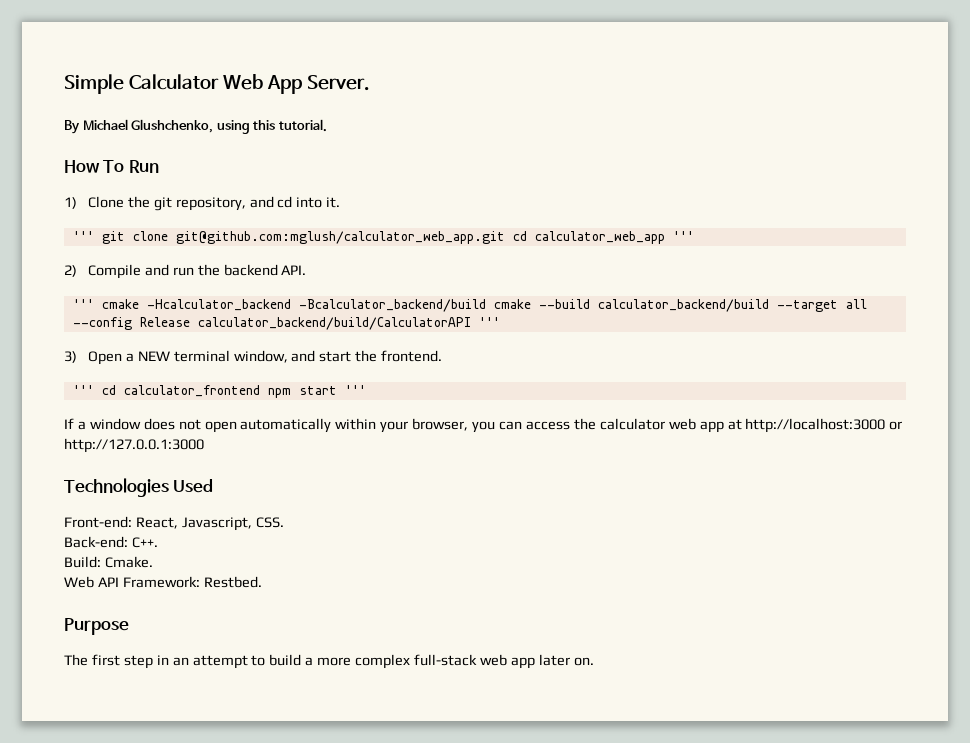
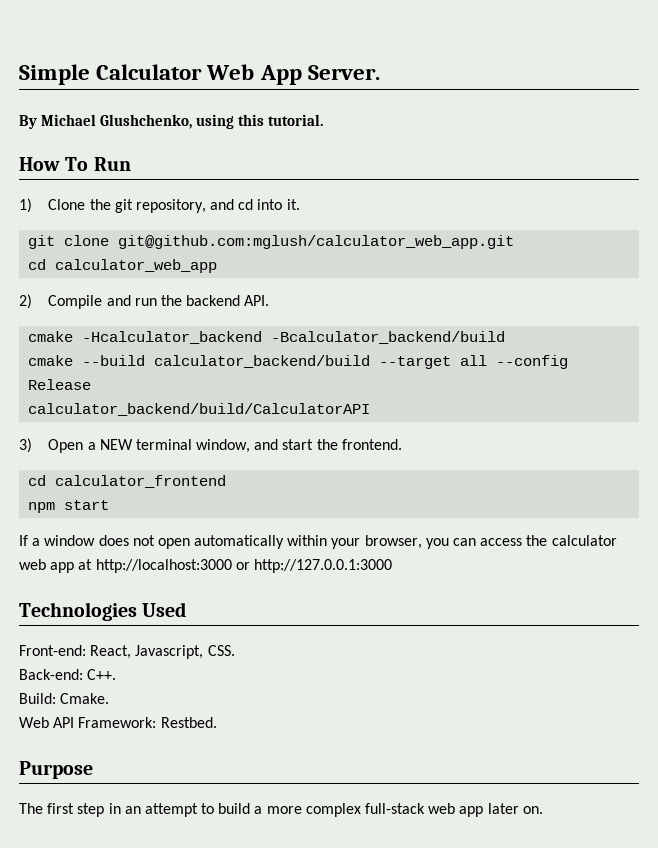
[72,231,94,241] ''' -> (300, 204) none
(505, 237) none -> (515, 242) //
[672,231,694,241] ''' -> (218, 266) none
[72,299,94,309] ''' -> (270, 300) none
(486, 305) none -> (506, 337) //
(190, 322) none -> (92, 384) //
[478,317,500,327] ''' -> (371, 409) none
[72,385,94,395] ''' -> (402, 444) none
(260, 391) none -> (227, 481) //
[344,385,366,395] ''' -> (110, 505) none

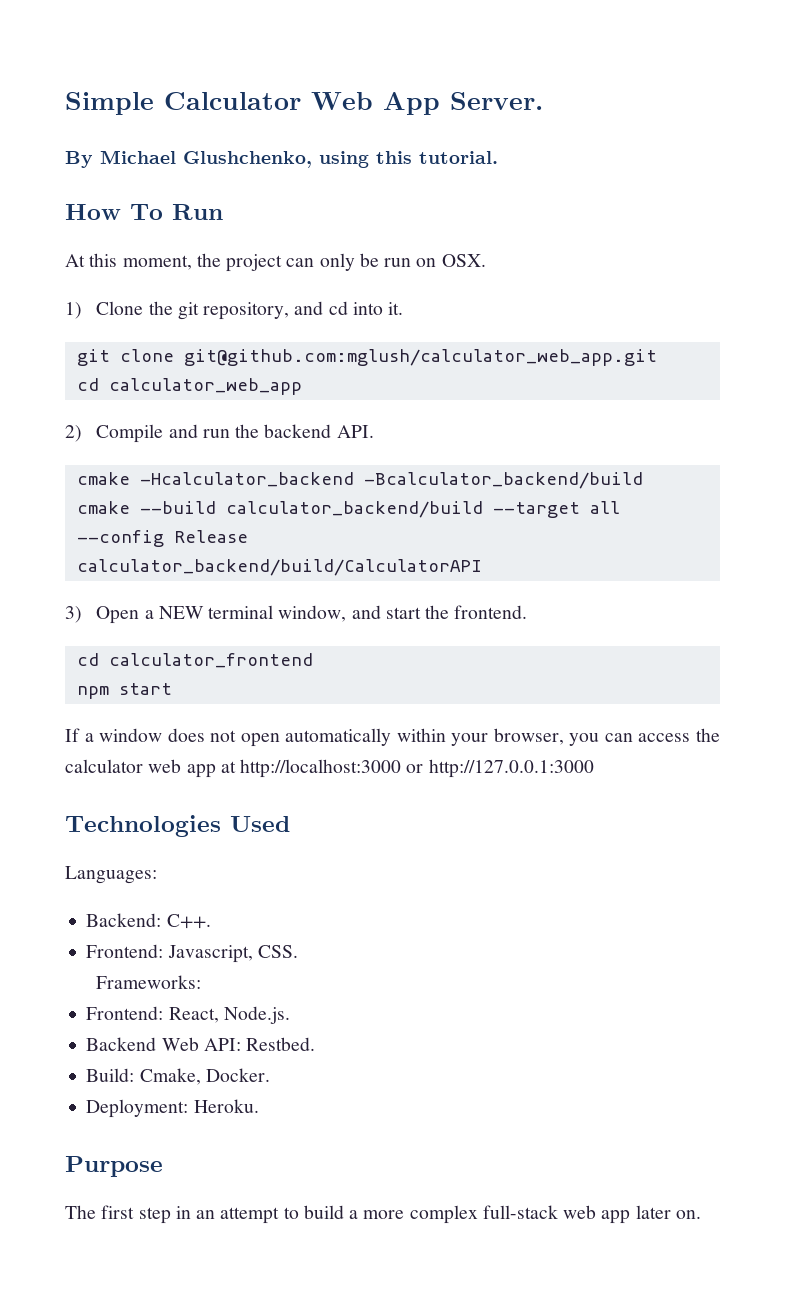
(131, 164) none -> [65,253,486,272] // At this moment, the project can only be run on OSX.
[19,645,235,659] [19,669,117,680] [19,693,110,704] [19,717,217,728] Front-end: React, Javascript, CSS. // Back-end: C++. // Build: Cmake. // Web API Framework: Restbed. -> [65,866,157,884] [86,913,211,929] [86,944,298,963] [96,975,202,989] [86,1006,290,1024] [86,1037,316,1051] [86,1068,270,1085] [86,1099,259,1118] Languages: // Backend: C++. // Frontend: Javascript, CSS. // Frameworks: // Frontend: React, Node.js. // Backend Web API: Restbed. // Build: Cmake, Docker. // Deployment: Heroku.

